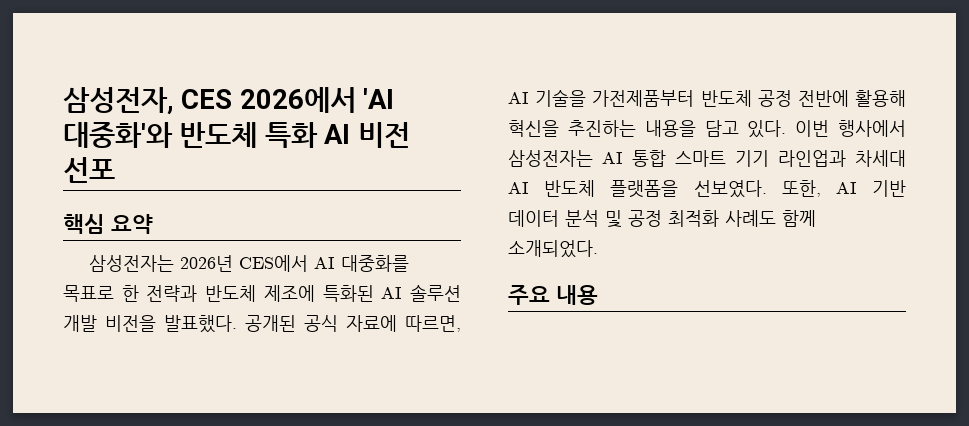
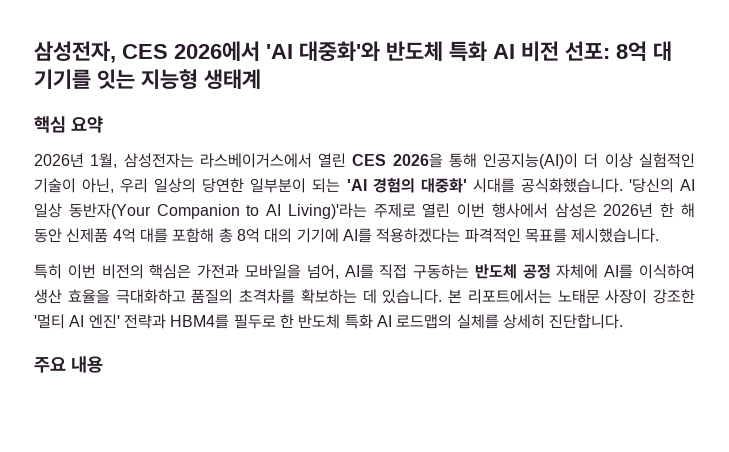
[63,157,115,183] [63,214,153,234] [88,255,409,272] [63,284,462,302] [63,315,461,333] [508,89,906,107] [508,120,906,138] [508,150,906,167] [508,180,906,198] [508,210,816,228] [508,240,598,258] 선포 // 핵심 요약 // 삼성전자는 2026년 CES에서 AI 대중화를 목표로 한 전략과 반도체 제조에 특화된 AI 솔루션 개발 비전을 발표했다. 공개된 공식 자료에 따르면, AI 기술을 가전제품부터 반도체 공정 전반에 활용해 혁신을 추진하는 내용을 담고 있다. 이번 행사에서 삼성전자는 AI 통합 스마트 기기 라인업과 차세대 AI 반도체 플랫폼을 선보였다. 또한, AI 기반 데이터 분석 및 공정 최적화 사례도 함께 소개되었다. -> [565,41,672,61] [34,69,261,89] [34,116,103,133] [34,153,695,169] [34,178,696,193] [34,203,695,219] [34,228,660,243] [34,264,696,279] [34,289,695,304] [34,314,624,329] 선포: 8억 대 기기를 잇는 지능형 생태계 // 핵심 요약 // 2026년 1월, 삼성전자는 라스베이거스에서 열린 CES 2026을 통해 인공지능(AI)이 더 이상 실험적인 기술이 아닌, 우리 일상의 당연한 일부분이 되는 'AI 경험의 대중화' 시대를 공식화했습니다. '당신의 AI 일상 동반자(Your Companion to AI Living)'라는 주제로 열린 이번 행사에서 삼성은 2026년 한 해 동안 신제품 4억 대를 포함해 총 8억 대의 기기에 AI를 적용하겠다는 파격적인 목표를 제시했습니다. // 특히 이번 비전의 핵심은 가전과 모바일을 넘어, AI를 직접 구동하는 반도체 공정 자체에 AI를 이식하여 생산 효율을 극대화하고 품질의 초격차를 확보하는 데 있습니다. 본 리포트에서는 노태문 사장이 강조한 '멀티 AI 엔진' 전략과 HBM4를 필두로 한 반도체 특화 AI 로드맵의 실체를 상세히 진단합니다.

